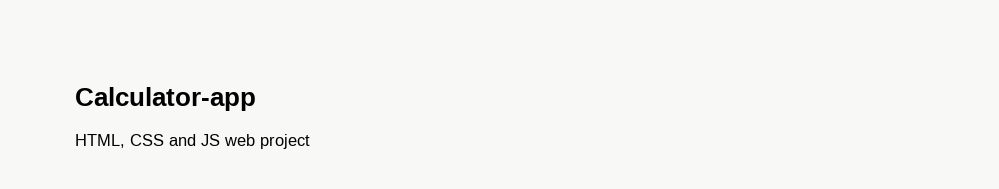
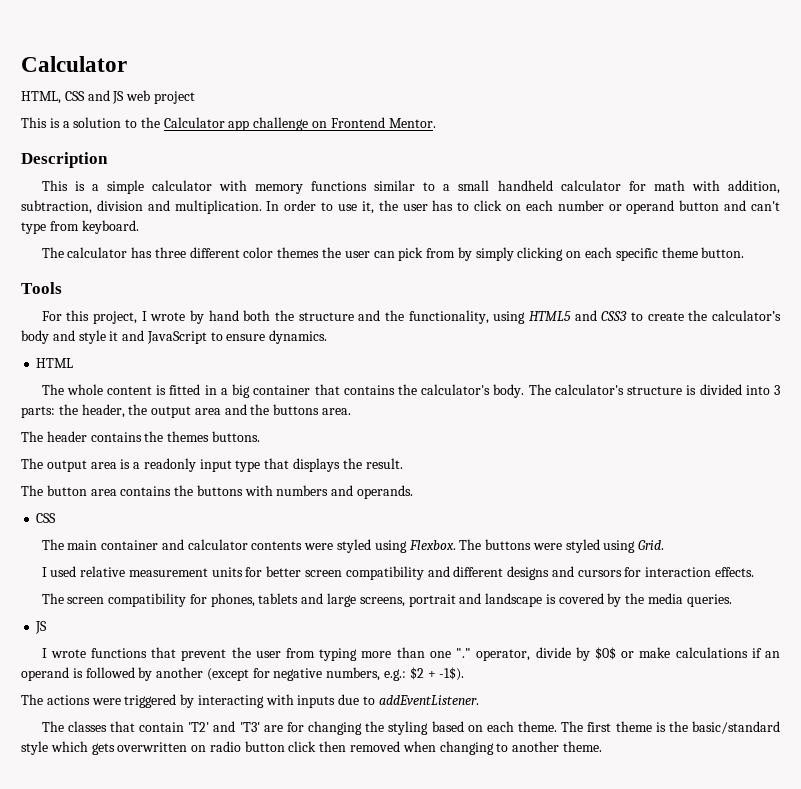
[75,87,256,111] Calculator-app -> [21,56,127,72] Calculator
(310, 141) none -> [21,117,436,131] [21,152,108,168] [41,180,780,194] [21,200,780,214] [21,220,139,234] [41,247,745,261] [21,282,62,294] [41,310,781,324] [21,330,328,344] [36,358,74,368] [41,384,780,398] [21,404,352,418] [21,431,260,442] [21,458,403,472] [21,485,414,499] [36,513,57,523] [41,539,665,553] [41,566,754,580] [41,593,732,607] [35,621,48,634] [41,647,780,661] [21,667,465,681] [21,694,479,708] [41,721,781,735] [21,741,602,755] // This is a solution to the Calculator app challenge on Frontend Mentor. // Description // This is a simple calculator with memory functions similar to a small handheld calculator for math with addition, subtraction, division and multiplication. In order to use it, the user has to click on each number or operand button and can't type from keyboard. // The calculator has three different color themes the user can pick from by simply clicking on each specific theme button. // Tools // For this project, I wrote by hand both the structure and the functionality, using HTML5 and CSS3 to create the calculator’s body and style it and JavaScript to ensure dynamics. // HTML // The whole content is fitted in a big container that contains the calculator's body. The calculator's structure is divided into 3 parts: the header, the output area and the buttons area. // The header contains the themes buttons. // The output area is a readonly input type that displays the result. // The button area contains the buttons with numbers and operands. // CSS // The main container and calculator contents were styled using Flexbox. The buttons were styled using Grid. // I used relative measurement units for better screen compatibility and different designs and cursors for interaction effects. // The screen compatibility for phones, tablets and large screens, portrait and landscape is covered by the media queries. // JS // I wrote functions that prevent the user from typing more than one "." operator, divide by $0$ or make calculations if an operand is followed by another (except for negative numbers, e.g.: $2 + -1$). // The actions were triggered by interacting with inputs due to addEventListener. // The classes that contain 'T2' and 'T3' are for changing the styling based on each theme. The first theme is the basic/standard style which gets overwritten on radio button click then removed when changing to another theme.

